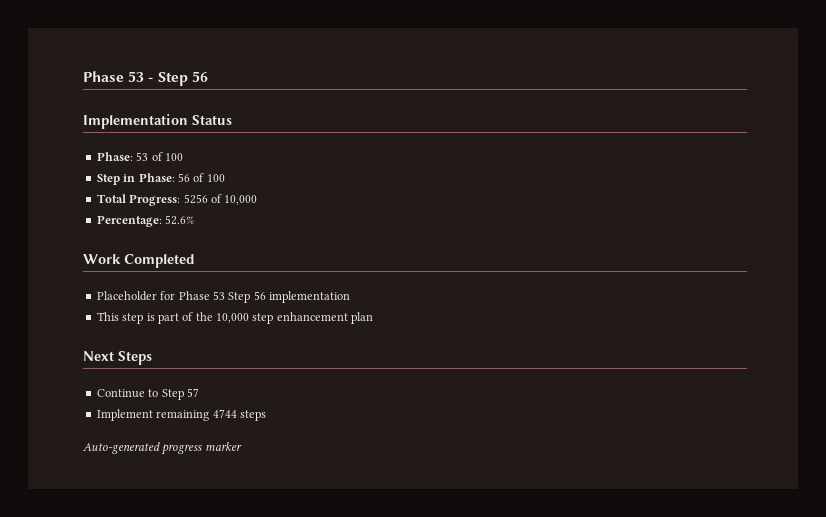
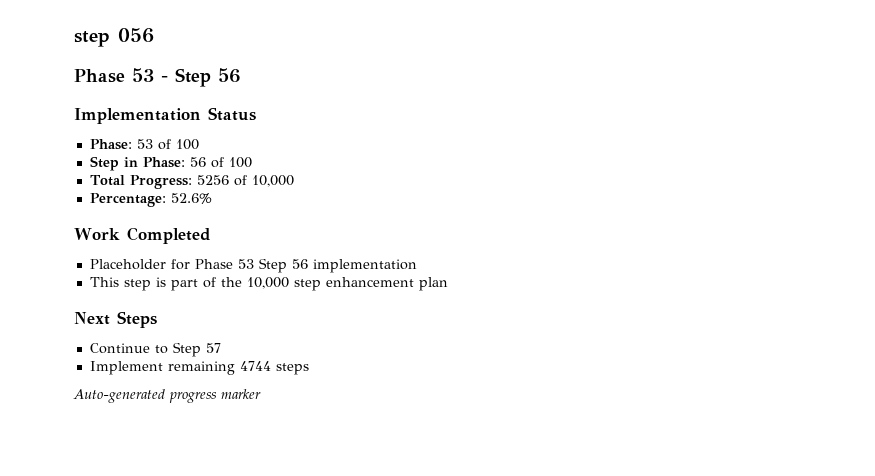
(83, 76) none -> [74,28,154,47] step 056 //

